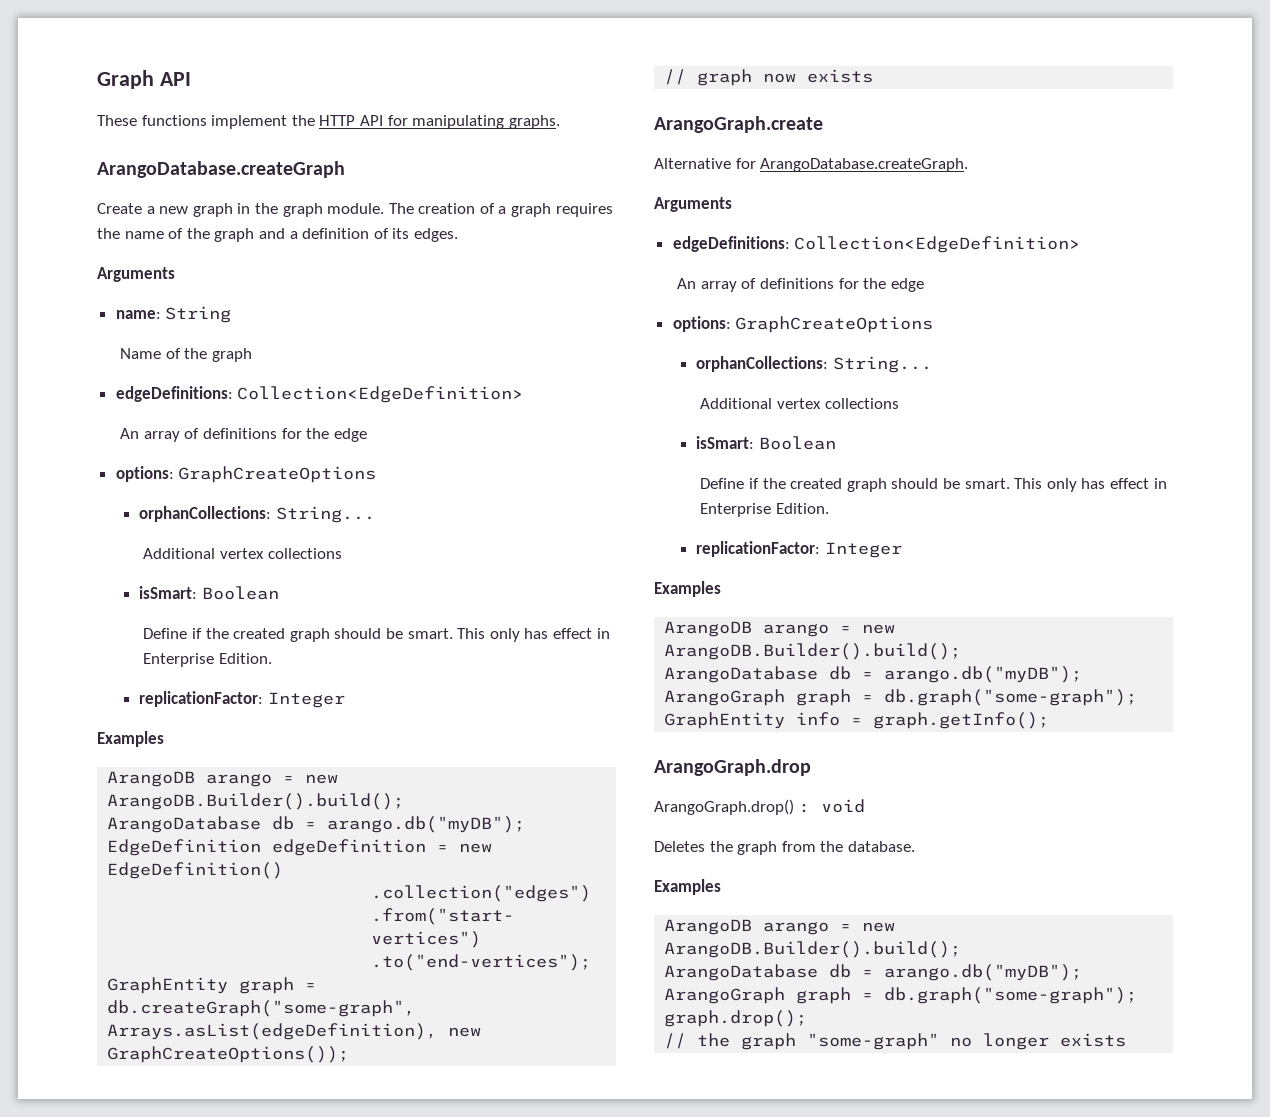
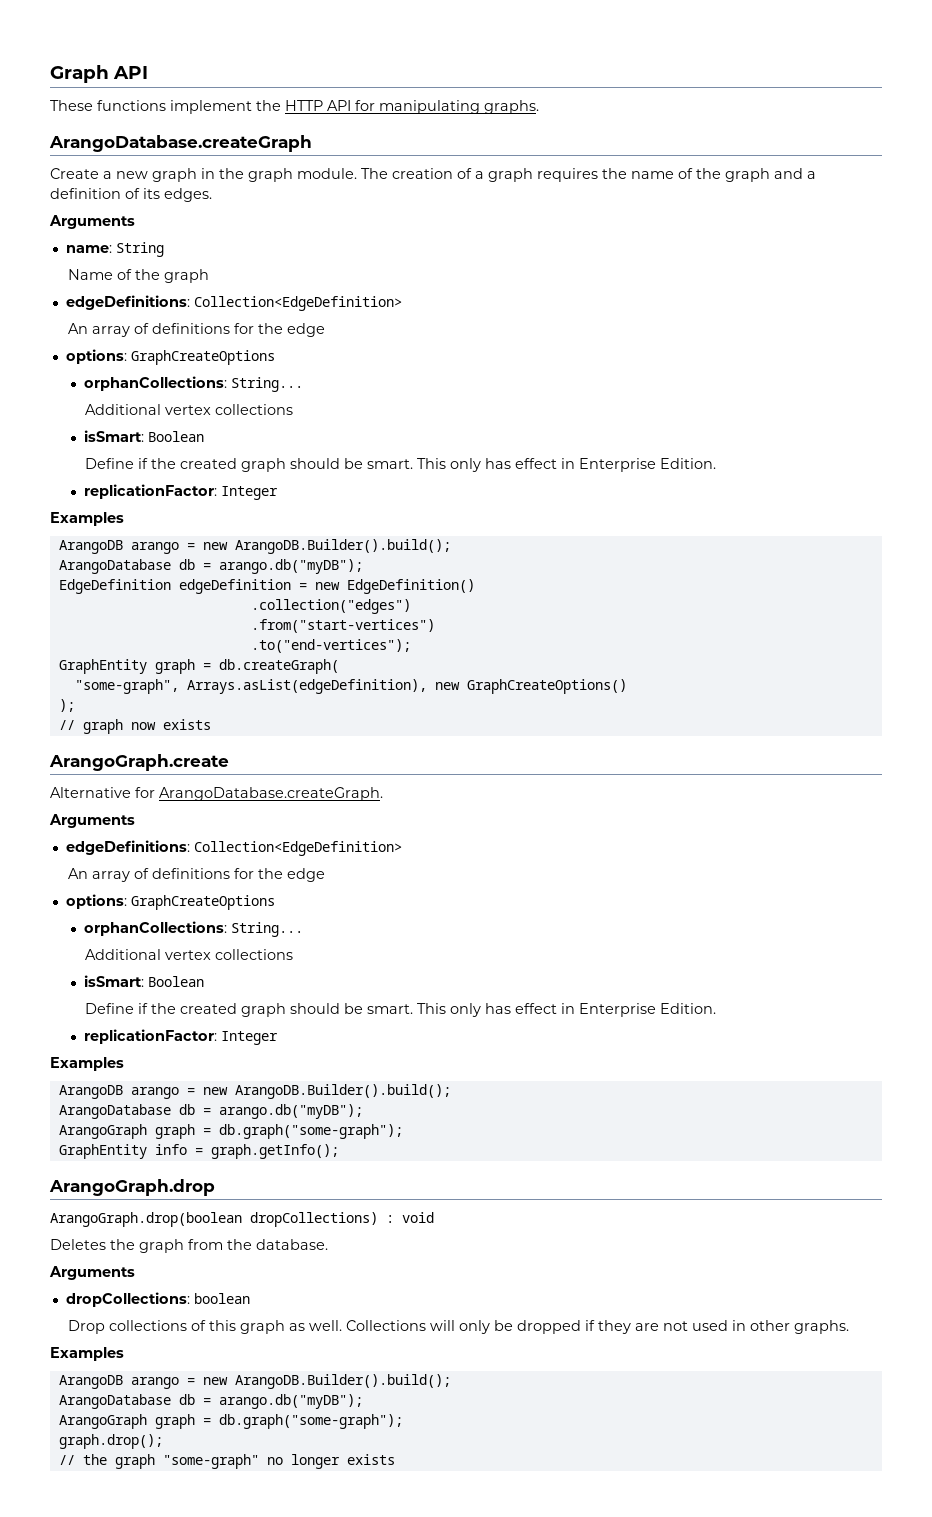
[107,1000,416,1017] [107,1023,482,1040] [107,1046,350,1063] db.createGraph("some-graph", Arrays.asList(edgeDefinition), new GraphCreateOptions()); -> [218,659,339,674] [74,679,627,694] [58,699,75,712] db.createGraph( // "some-graph", Arrays.asList(edgeDefinition), new GraphCreateOptions() // );
[654,799,794,815] ArangoGraph.drop() -> [50,1212,378,1227] ArangoGraph.drop(boolean dropCollections)
(915, 846) none -> [49,1266,135,1280] [65,1292,250,1307] [67,1320,849,1334] // Arguments // dropCollections: boolean // Drop collections of this graph as well. Collections will only be dropped if they are not used in other graphs.

